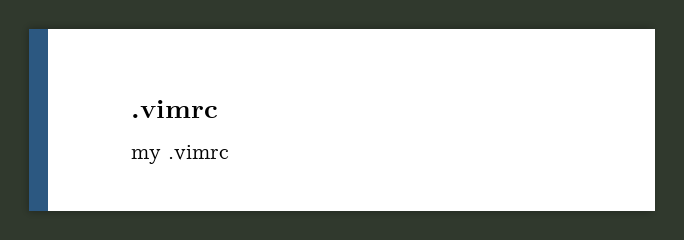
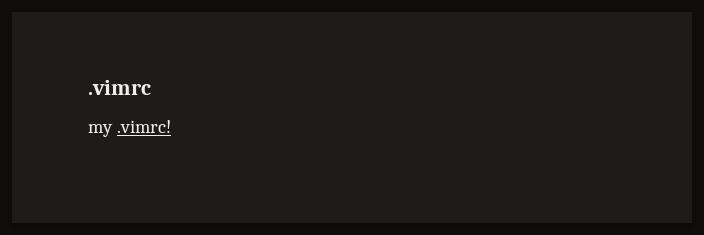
[168,145,229,161] .vimrc -> [117,120,172,133] .vimrc!

